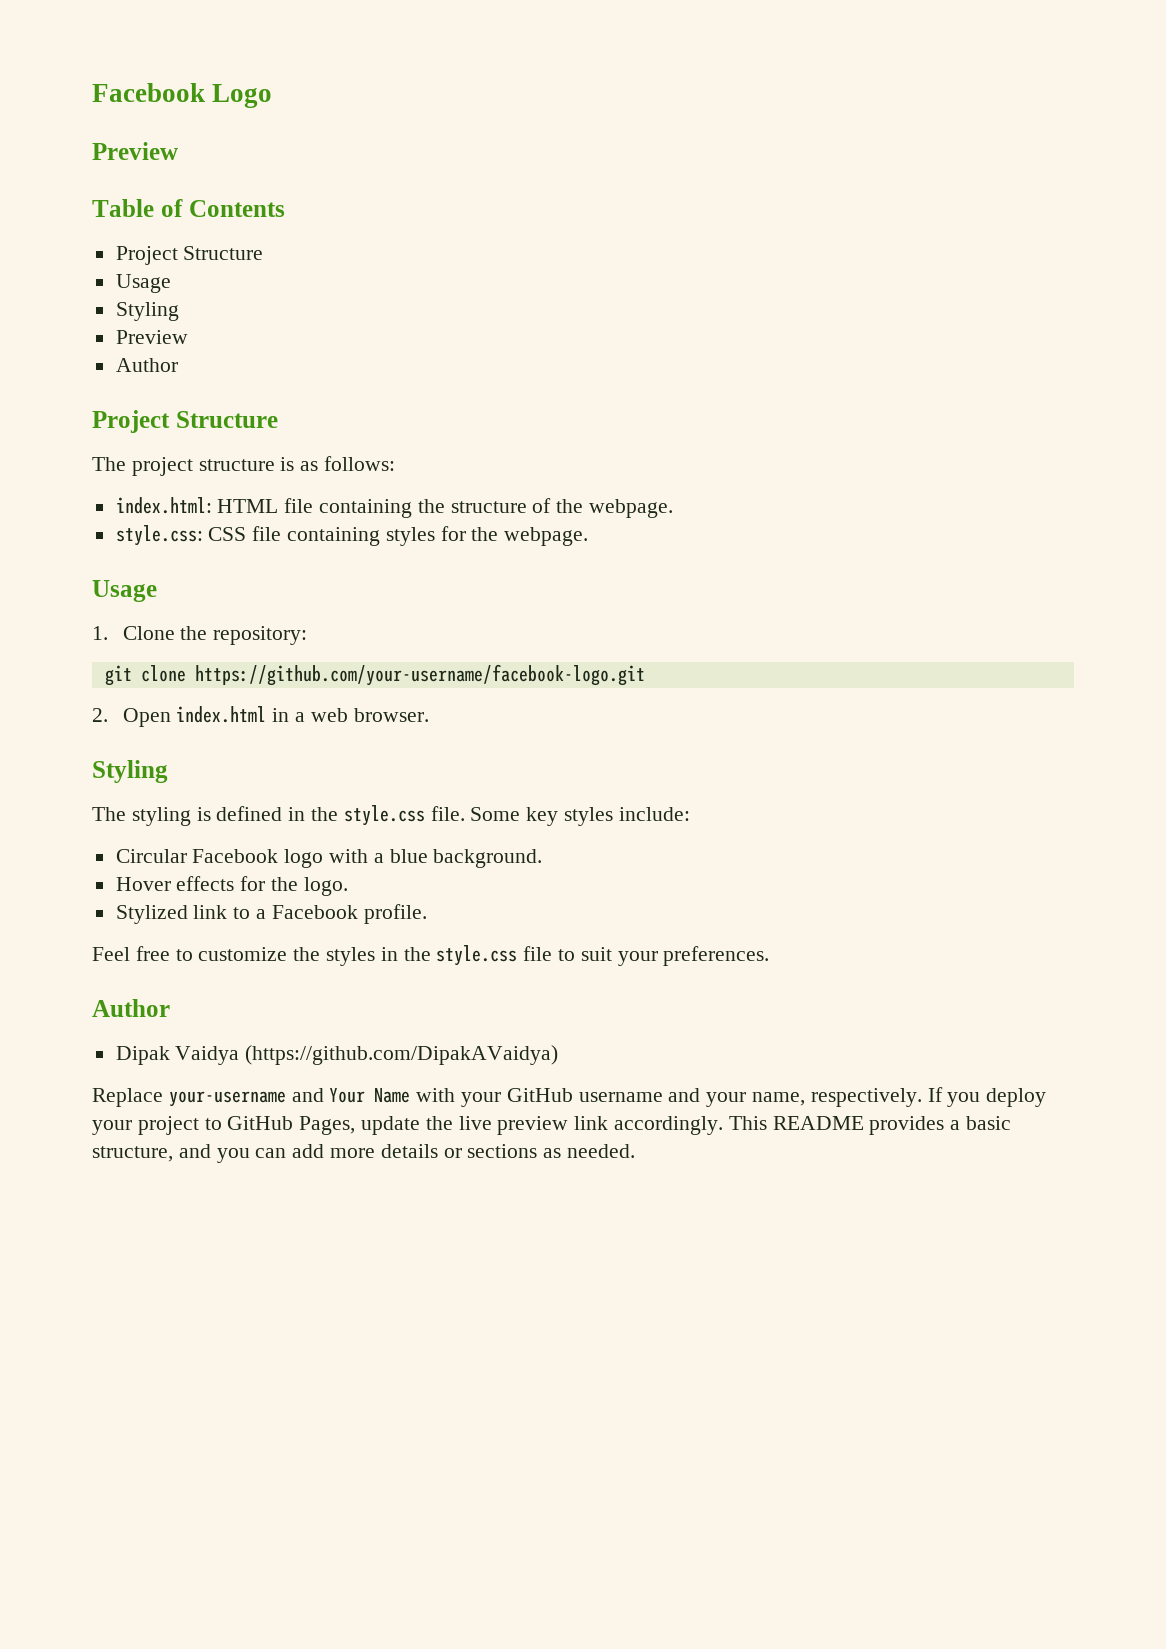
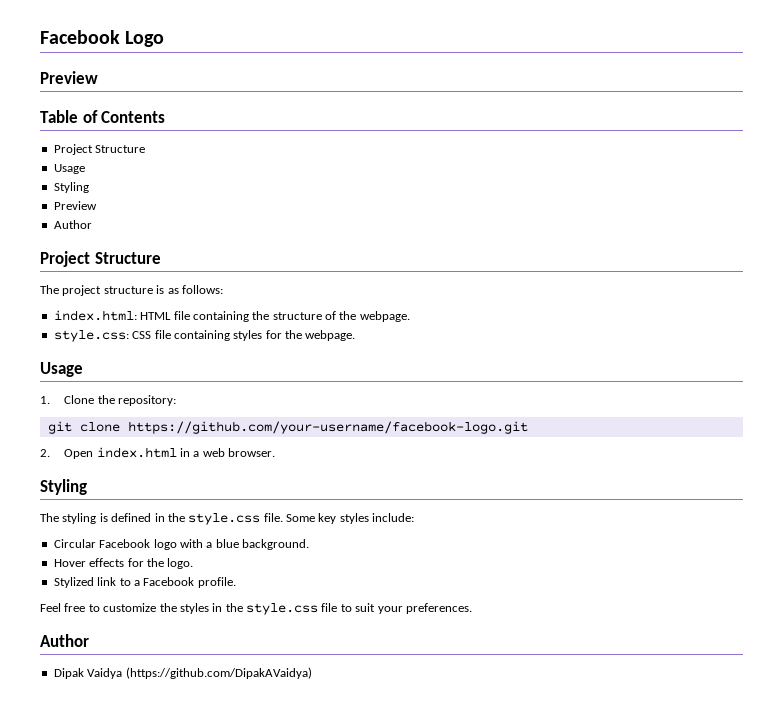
[92,1087,1047,1107] [92,1116,1012,1135] [92,1144,636,1163] // Replace your-username and Your Name with your GitHub username and your name, respectively. If you deploy your project to GitHub Pages, update the live preview link accordingly. This README provides a basic structure, and you can add more details or sections as needed. -> (312, 673) none

